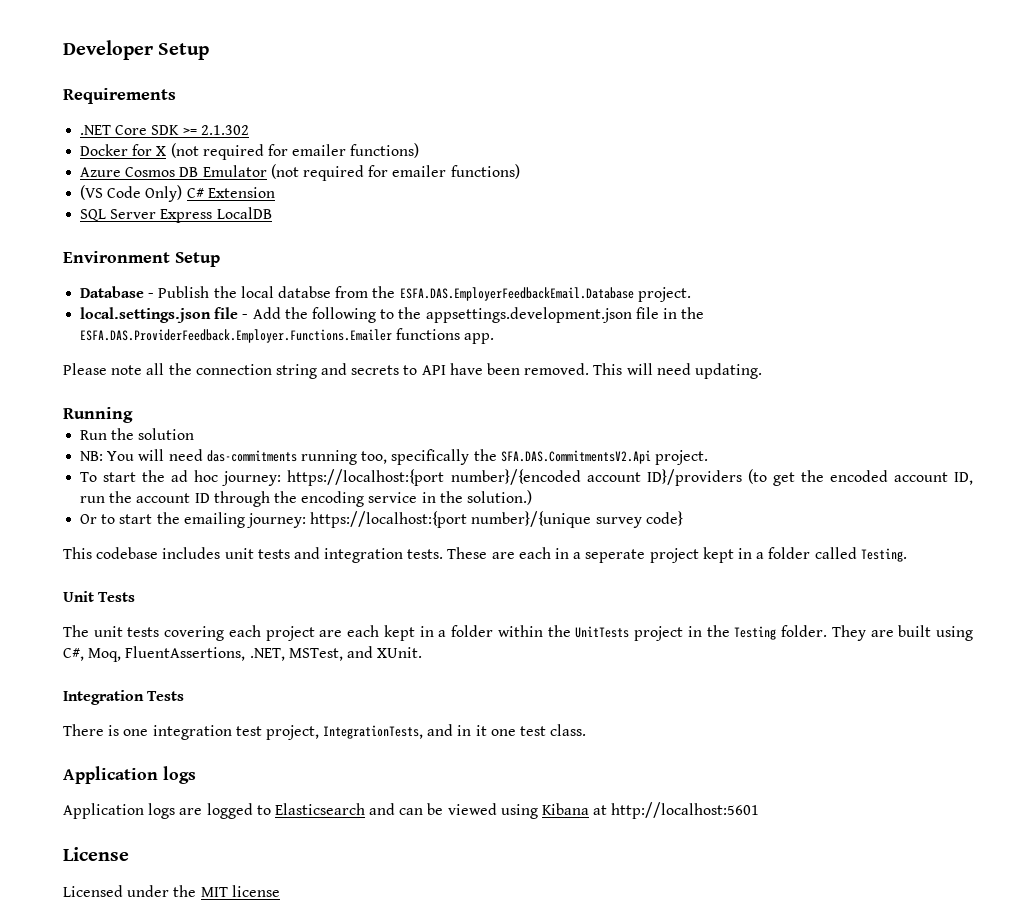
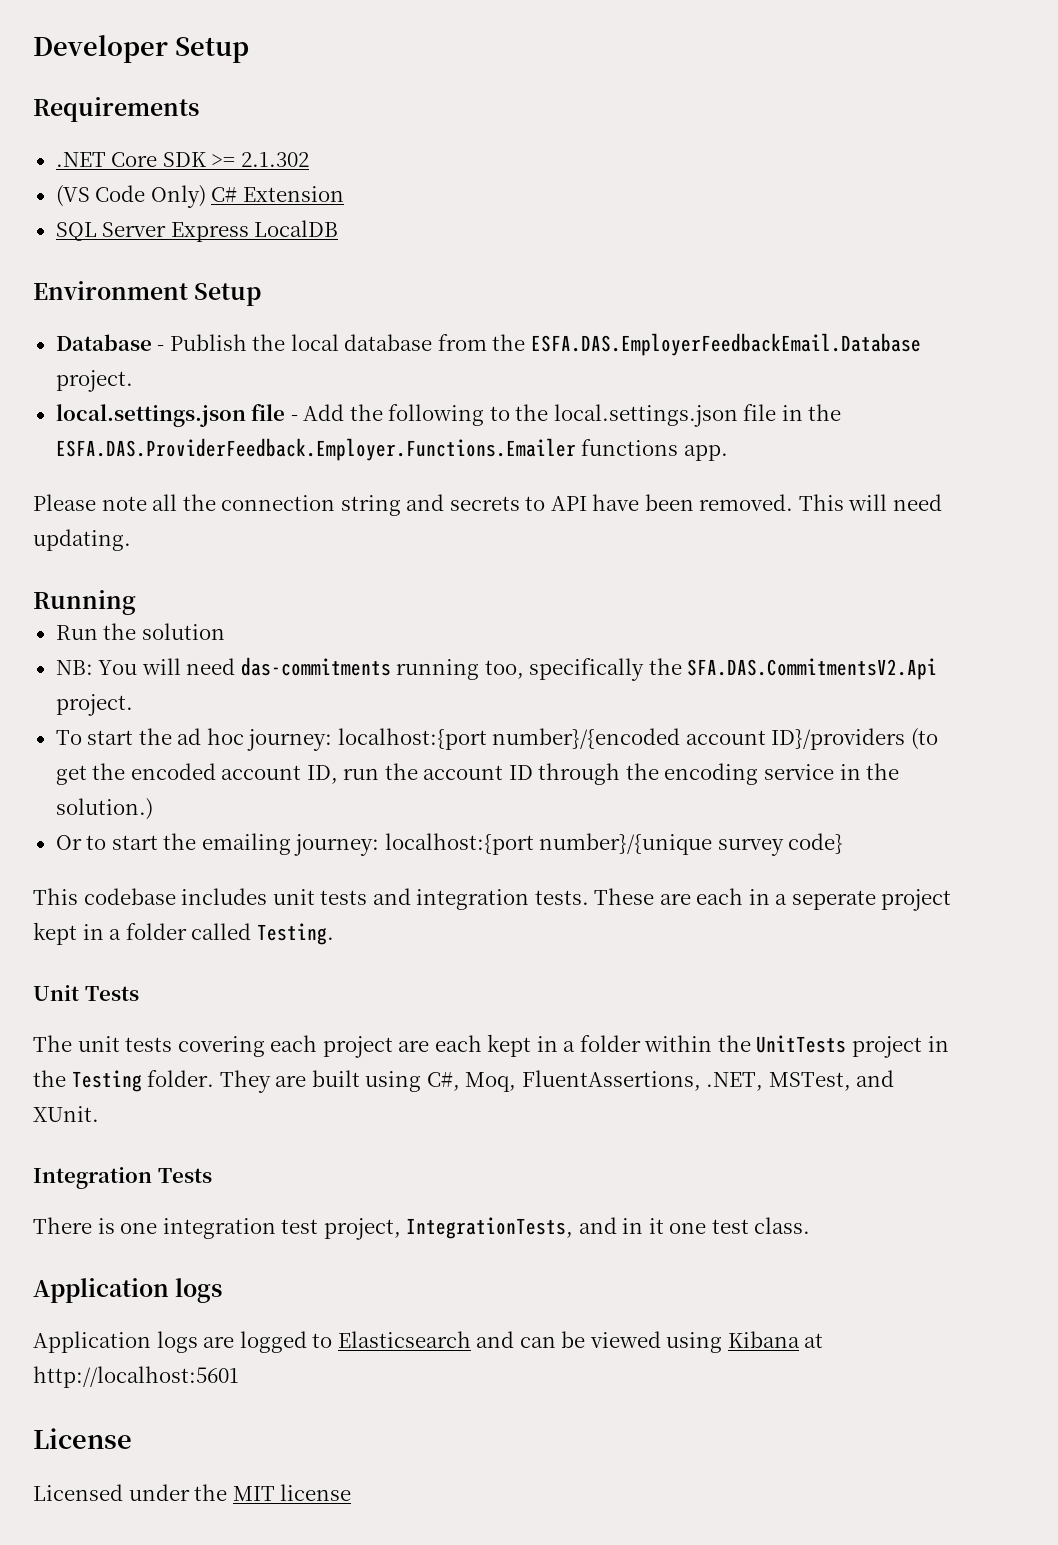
[80,143,420,160] [80,164,520,181] // Docker for X (not required for emailer functions) // Azure Cosmos DB Emulator (not required for emailer functions) -> (309, 159) none
[277,286,331,298] databse -> [344,334,433,351] database
[425,307,632,323] appsettings.development.json -> [553,404,738,427] local.settings.json
[287,469,445,486] https://localhost:{port -> [337,728,487,750] localhost:{port
[310,511,468,528] https://localhost:{port -> [384,833,534,855] localhost:{port

